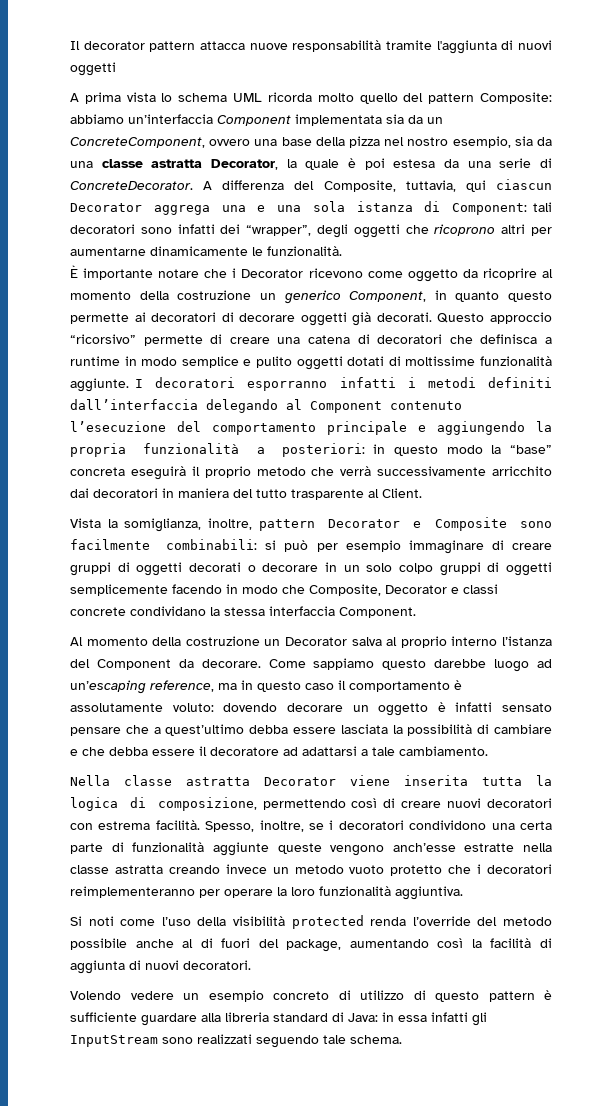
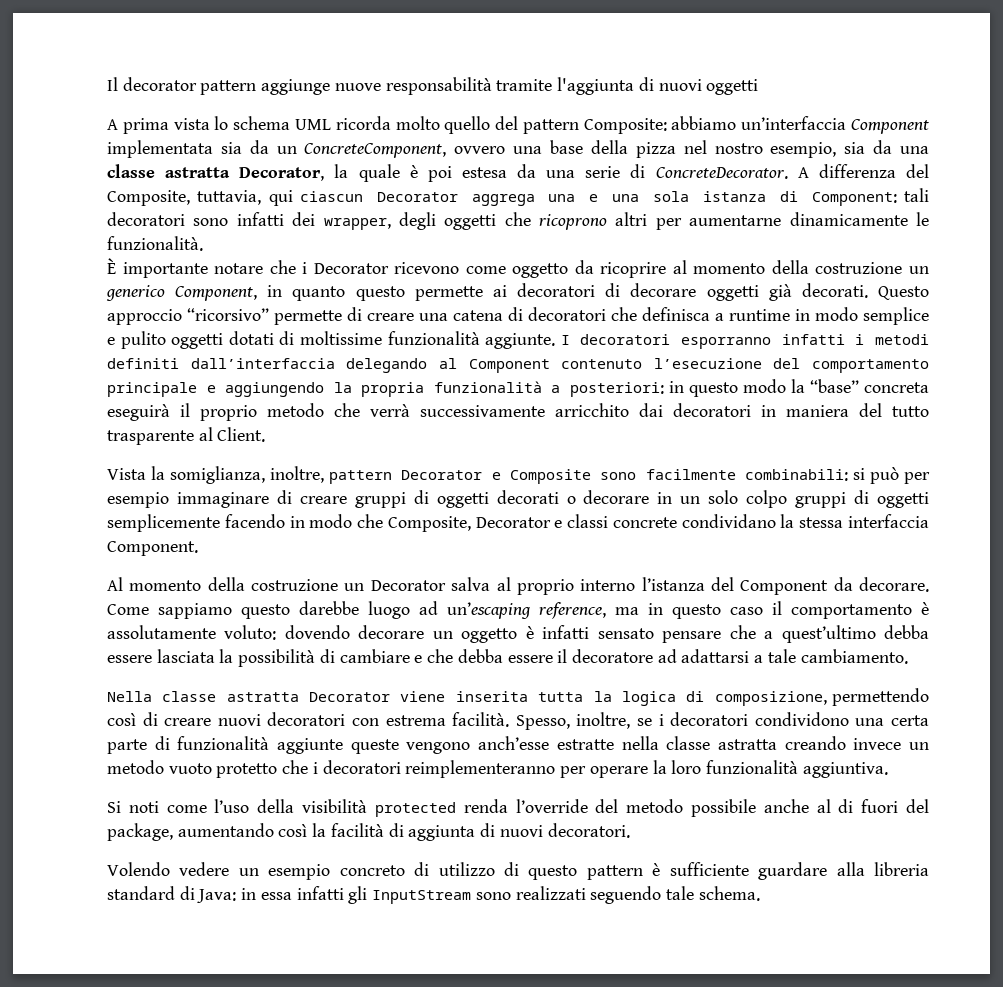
[200,41,245,50] attacca -> [261,79,331,95] aggiunge
[246,225,312,236] “wrapper”, -> [323,218,391,230] wrapper,

